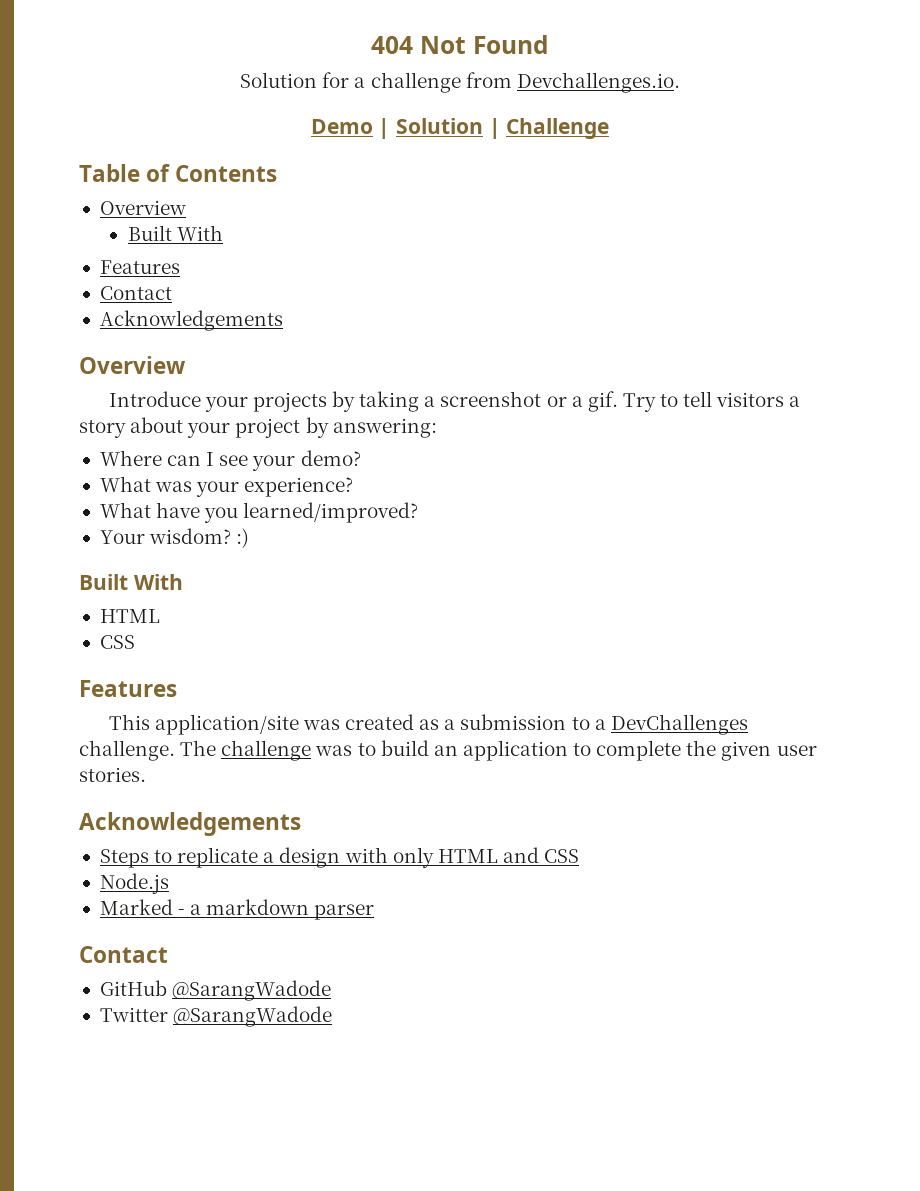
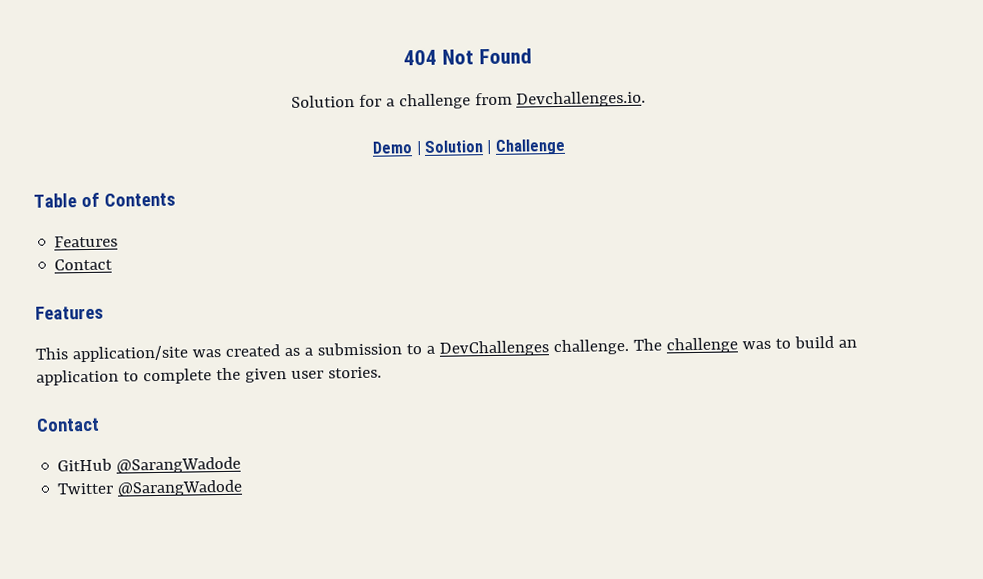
[99,200,186,215] [127,225,223,241] // Overview // Built With -> (176, 199) none
[99,310,283,331] [79,356,186,374] [108,391,801,412] [79,417,437,438] [99,450,361,471] [99,476,354,497] [99,502,419,523] [99,528,250,548] [79,574,183,590] [99,609,160,623] [99,635,135,649] // Acknowledgements // Overview // Introduce your projects by taking a screenshot or a gif. Try to tell visitors a story about your project by answering: // Where can I see your demo? // What was your experience? // What have you learned/improved? // Your wisdom? :) // Built With // HTML // CSS -> (114, 264) none
[79,812,301,836] [99,847,580,868] [99,873,169,894] [99,899,375,920] // Acknowledgements // Steps to replicate a design with only HTML and CSS // Node.js // Marked - a markdown parser -> (382, 372) none

